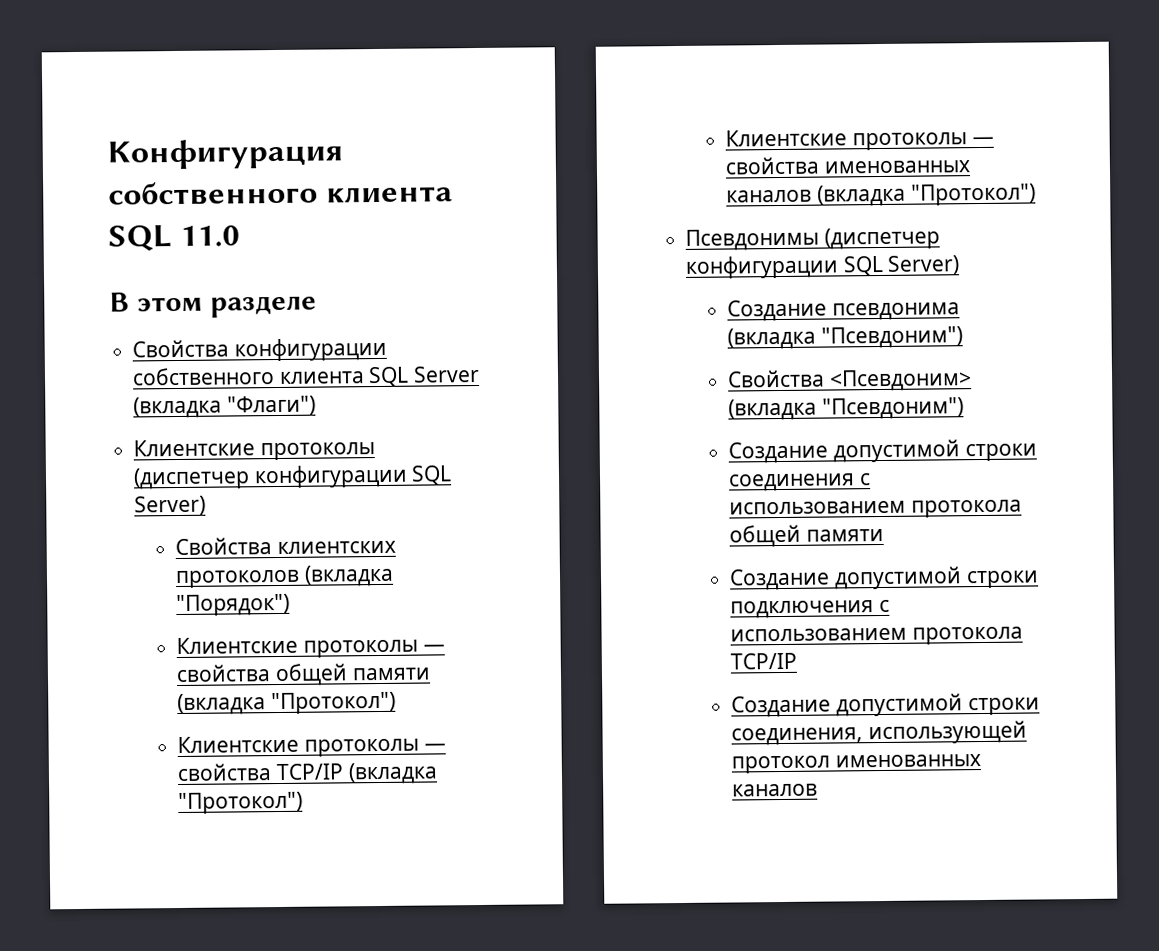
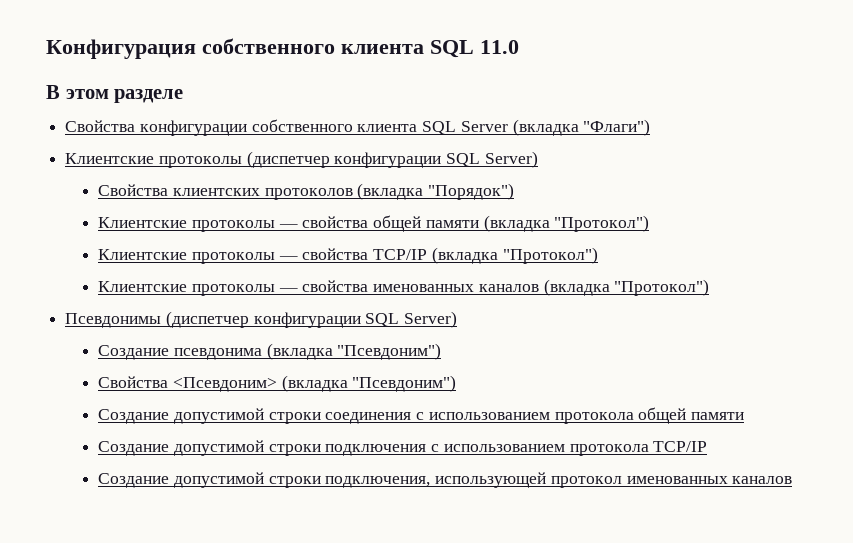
[731,727,864,746] соединения, -> [325,476,431,488] подключения,

